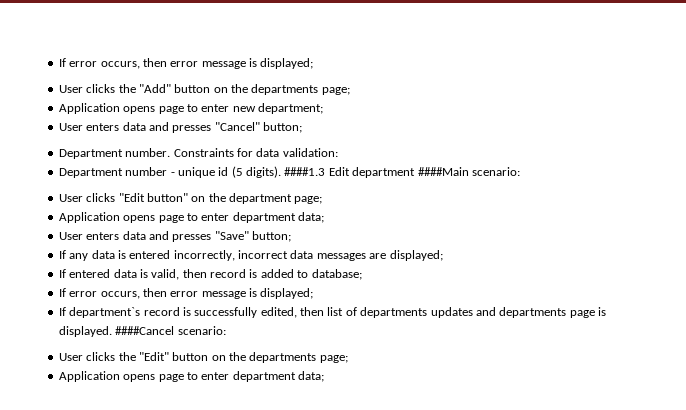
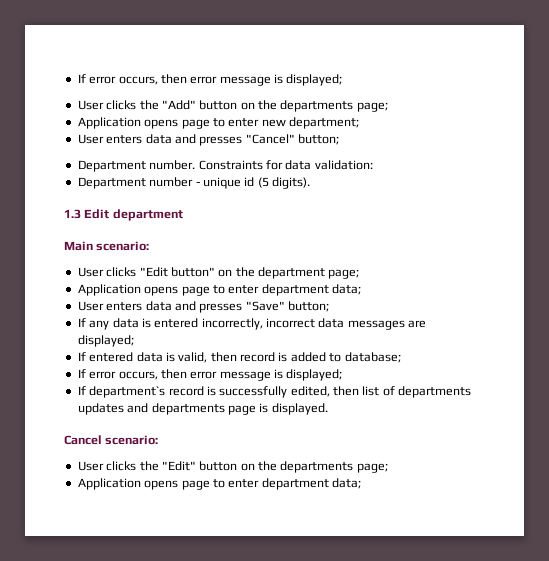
[284,167,326,176] ####1.3 -> [64,209,81,219] // 1.3
[417,167,469,176] ####Main -> [64,241,93,251] // Main
[115,326,175,335] ####Cancel -> [64,435,102,445] // Cancel

